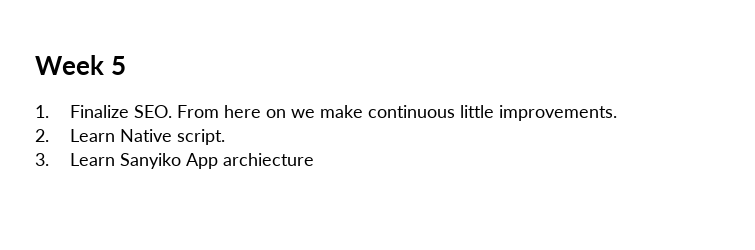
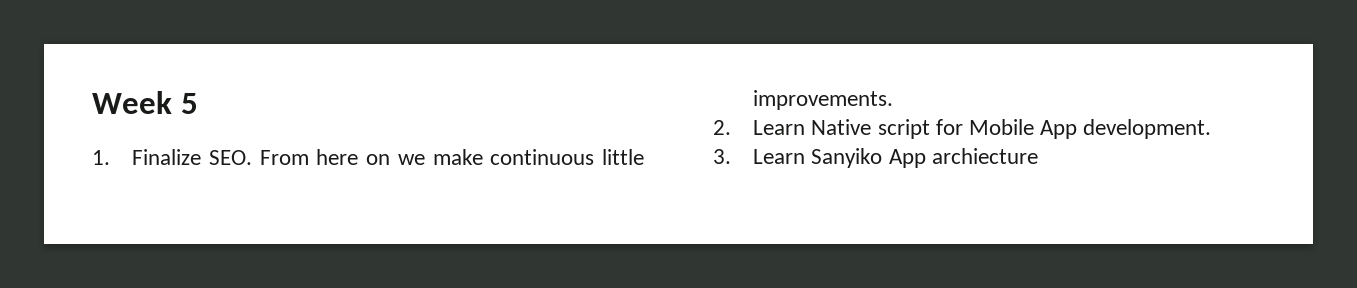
[176,129,225,145] script. -> [877,119,1212,139] script for Mobile App development.

